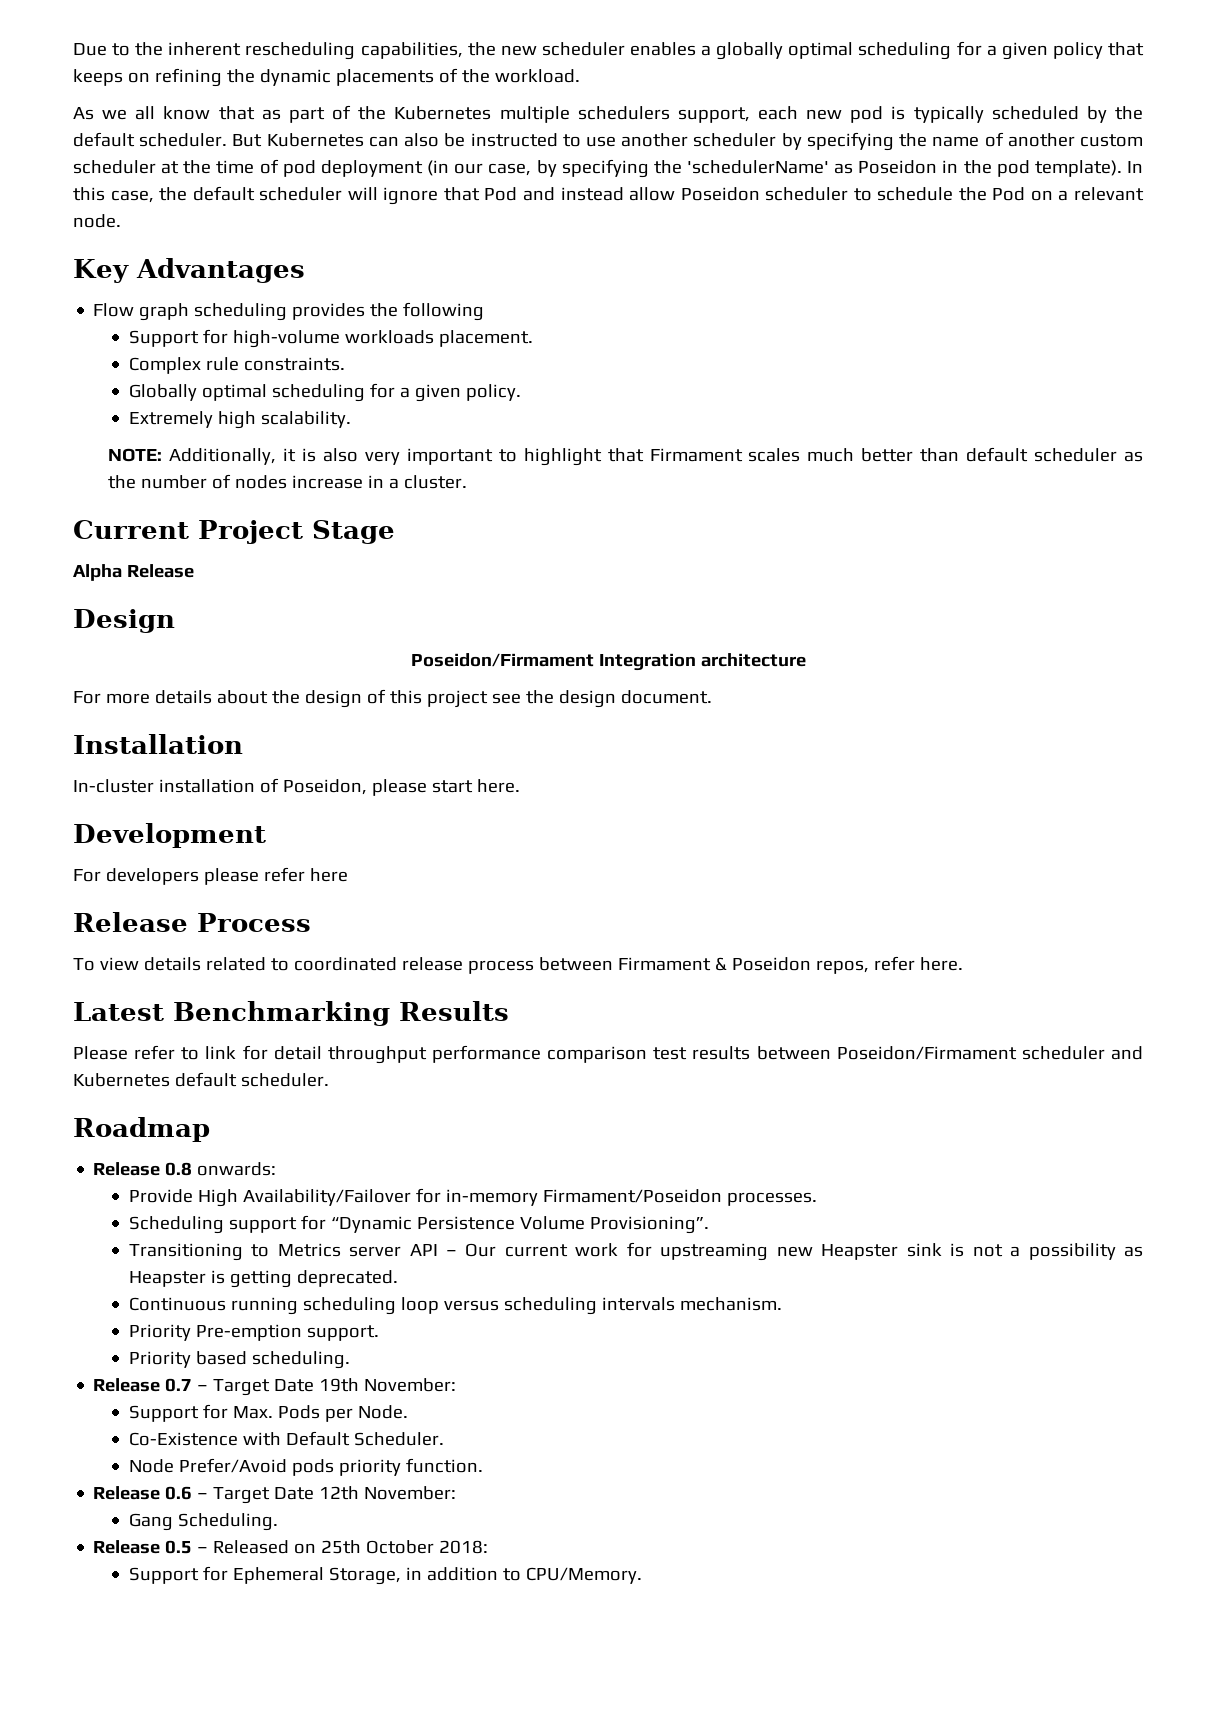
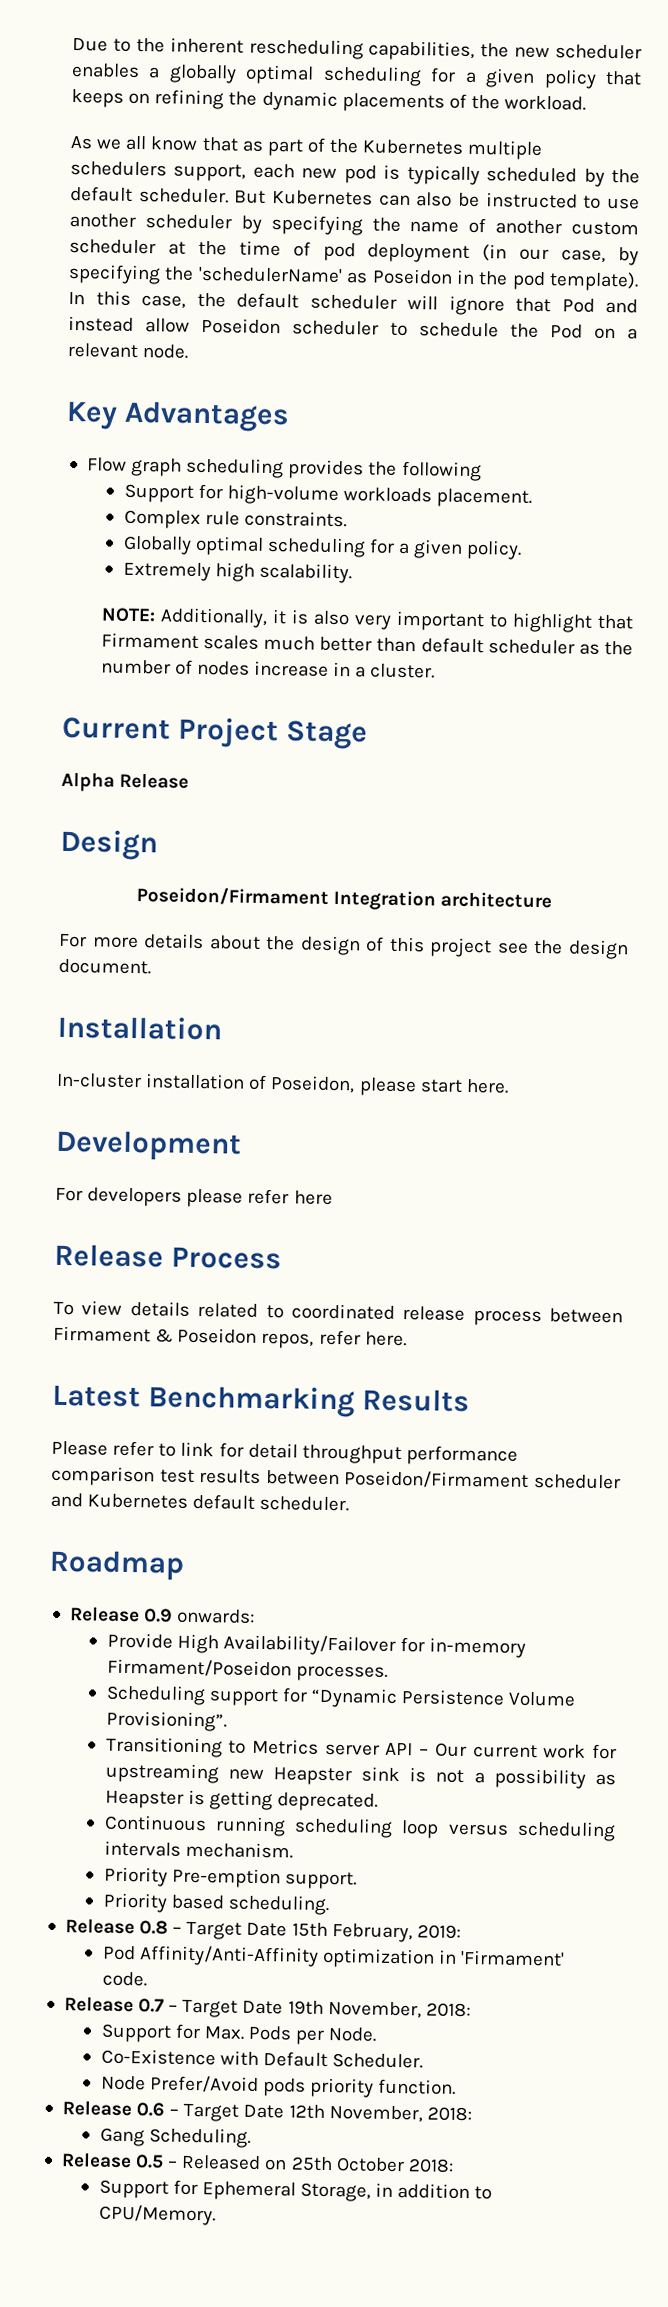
[165,1162,193,1176] 0.8 -> [144,1608,174,1623] 0.9
(350, 1360) none -> [64,1918,461,1943] [102,1945,566,1969] [101,1971,147,1987] // Release 0.8 – Target Date 15th February, 2019: // Pod Affinity/Anti-Affinity optimization in 'Firmament' code.
[364,1378,457,1392] November: -> [327,2000,471,2019] November, 2018:
[364,1486,457,1500] November: -> [328,2105,472,2123] November, 2018:

